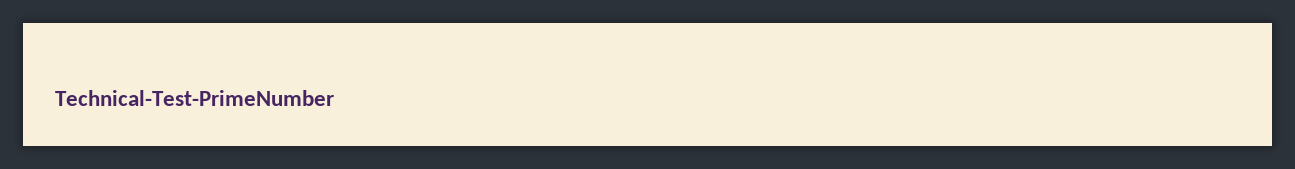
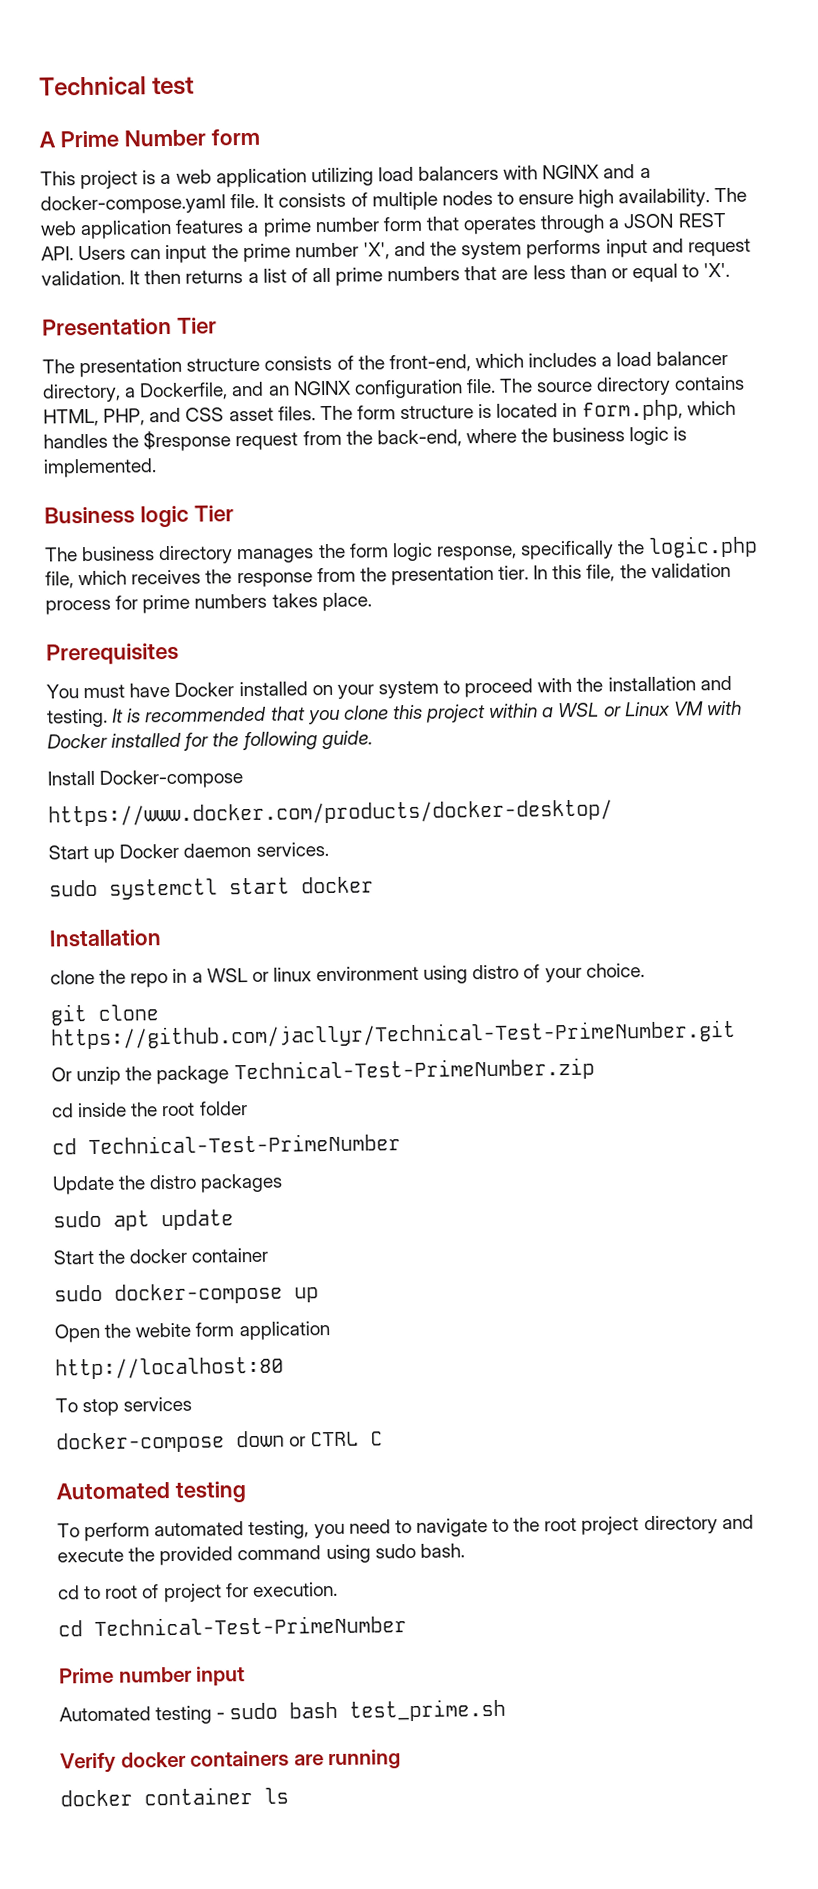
[55,90,334,106] Technical-Test-PrimeNumber -> [39,76,195,96] [39,128,260,148] [40,164,651,190] [40,187,748,215] [40,212,727,240] [41,238,751,264] [41,262,731,286] [42,317,217,337] [42,350,729,378] [42,375,746,403] [43,399,736,427] [43,426,688,452] [43,458,157,478] [44,505,234,528] [44,535,759,565] [45,562,731,589] [45,592,372,615] [46,642,179,666] [46,675,732,699] [47,700,742,728] [47,730,373,751] [47,769,245,789] [48,799,613,827] [48,842,329,863] [49,876,374,900] [49,929,162,948] [50,963,645,988] [50,1004,159,1026] [51,1019,736,1050] [51,1057,595,1086] [51,1101,248,1118] [52,1133,401,1155] [52,1173,284,1195] [53,1209,234,1231] [53,1247,269,1265] [54,1282,319,1305] [54,1321,330,1343] [55,1356,284,1380] [55,1396,193,1417] [56,1430,384,1454] [56,1481,246,1503] [57,1514,754,1542] [57,1543,465,1566] [58,1581,338,1603] [58,1615,407,1637] [59,1666,246,1686] [59,1698,507,1725] [60,1749,402,1774] [60,1787,289,1807] Technical test // A Prime Number form // This project is a web application utilizing load balancers with NGINX and a docker-compose.yaml file. It consists of multiple nodes to ensure high availability. The web application features a prime number form that operates through a JSON REST API. Users can input the prime number 'X', and the system performs input and request validation. It then returns a list of all prime numbers that are less than or equal to 'X'. // Presentation Tier // The presentation structure consists of the front-end, which includes a load balancer directory, a Dockerfile, and an NGINX configuration file. The source directory contains HTML, PHP, and CSS asset files. The form structure is located in form.php, which handles the $response request from the back-end, where the business logic is implemented. // Business logic Tier // The business directory manages the form logic response, specifically the logic.php file, which receives the response from the presentation tier. In this file, the validation process for prime numbers takes place. // Prerequisites // You must have Docker installed on your system to proceed with the installation and testing. It is recommended that you clone this project within a WSL or Linux VM with Docker installed for the following guide. // Install Docker-compose // https://www.docker.com/products/docker-desktop/ // Start up Docker daemon services. // sudo systemctl start docker // Installation // clone the repo in a WSL or linux environment using distro of your choice. // git clone https://github.com/jacllyr/Technical-Test-PrimeNumber.git // Or unzip the package Technical-Test-PrimeNumber.zip // cd inside the root folder // cd Technical-Test-PrimeNumber // Update the distro packages // sudo apt update // Start the docker container // sudo docker-compose up // Open the webite form application // http://localhost:80 // To stop services // docker-compose down or CTRL C // Automated testing // To perform automated testing, you need to navigate to the root project directory and execute the provided command using sudo bash. // cd to root of project for execution. // cd Technical-Test-PrimeNumber // Prime number input // Automated testing - sudo bash test_prime.sh // Verify docker containers are running // docker container ls

